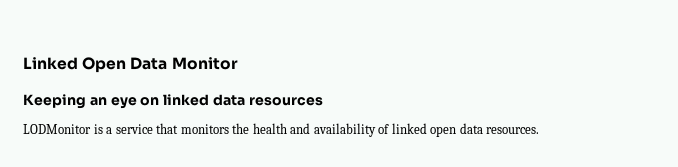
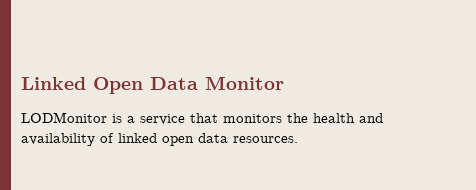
[23,94,323,109] // Keeping an eye on linked data resources -> (284, 83) none

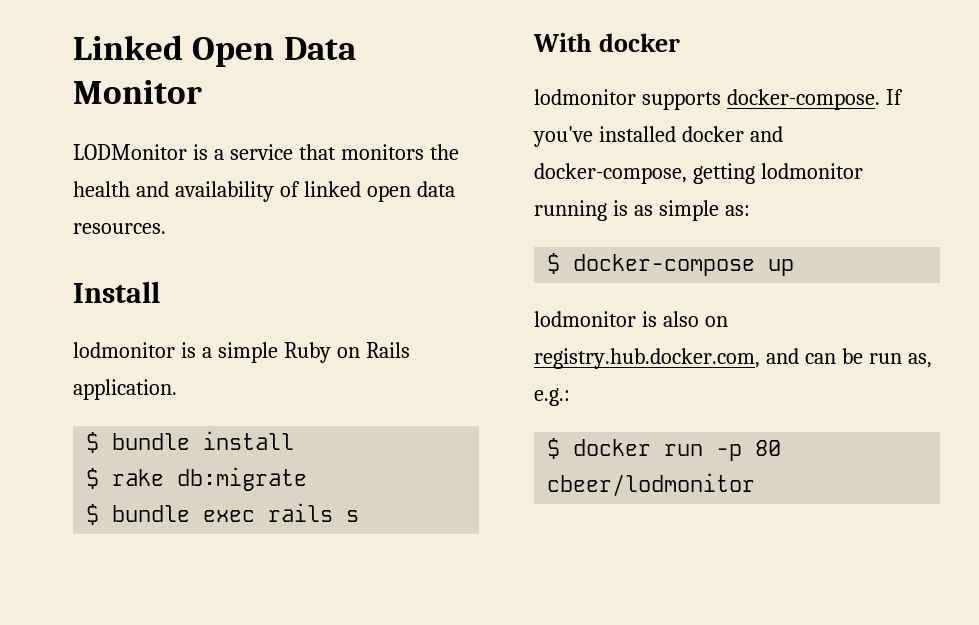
(298, 139) none -> [73,281,160,303] [73,342,410,363] [73,379,177,400] [86,431,295,453] [86,467,308,491] [86,503,360,525] [533,33,680,52] [534,89,903,110] [533,126,783,147] [534,163,863,184] [534,200,750,221] [547,253,795,276] [534,311,728,327] [534,348,932,369] [534,388,570,406] [547,438,782,461] [547,473,756,496] // Install // lodmonitor is a simple Ruby on Rails application. // $ bundle install // $ rake db:migrate // $ bundle exec rails s // With docker // lodmonitor supports docker-compose. If you've installed docker and docker-compose, getting lodmonitor running is as simple as: // $ docker-compose up // lodmonitor is also on registry.hub.docker.com, and can be run as, e.g.: // $ docker run -p 80 cbeer/lodmonitor

